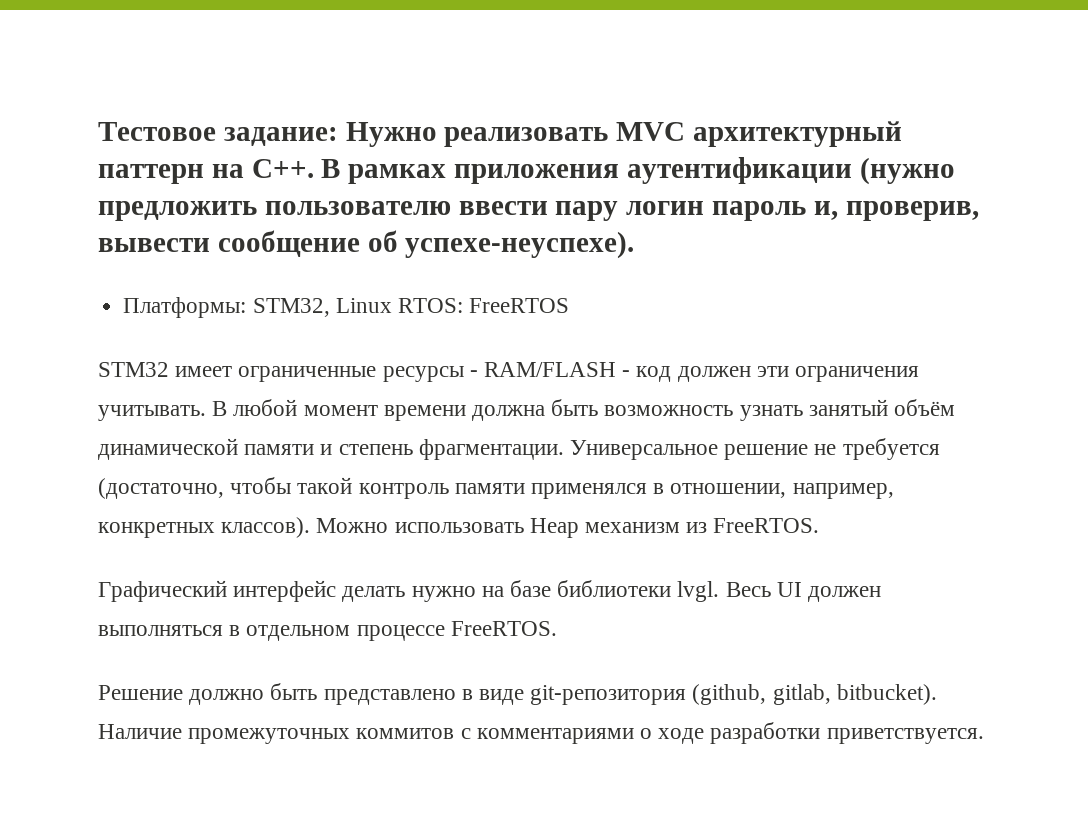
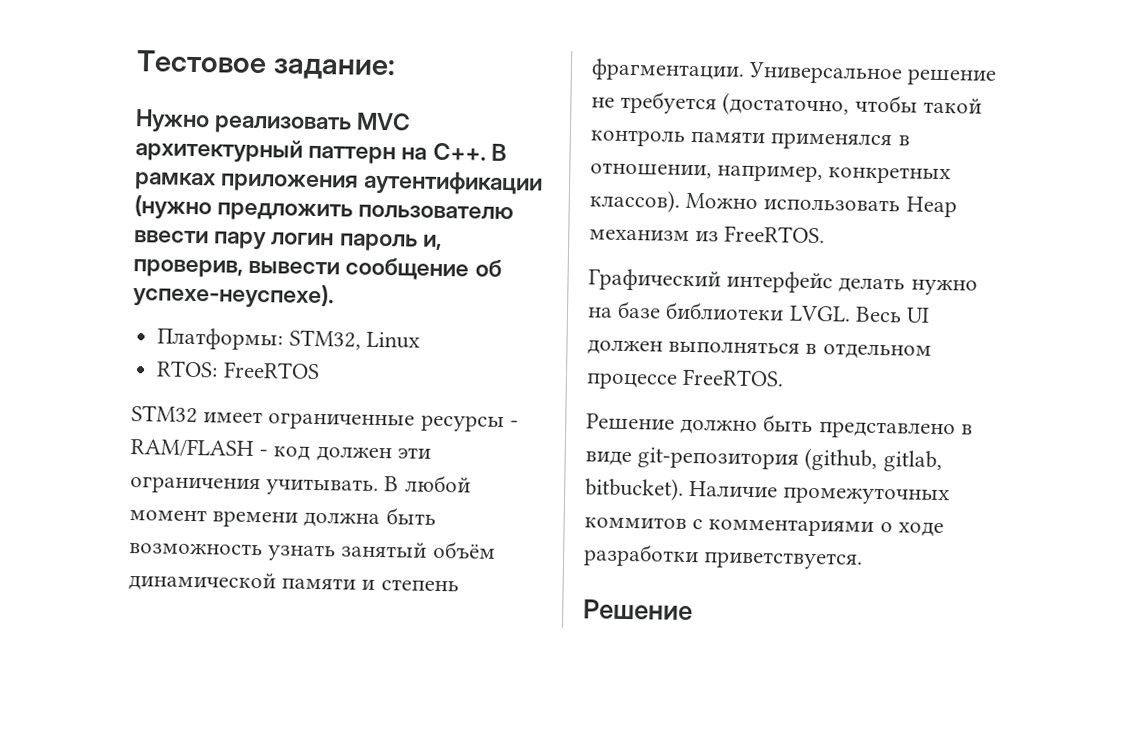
(338, 136) none -> (396, 69) //
(392, 305) none -> (420, 340) //
[677,581,720,602] lvgl. -> [788,305,851,322] LVGL.
(984, 736) none -> [583,599,693,621] // Решение

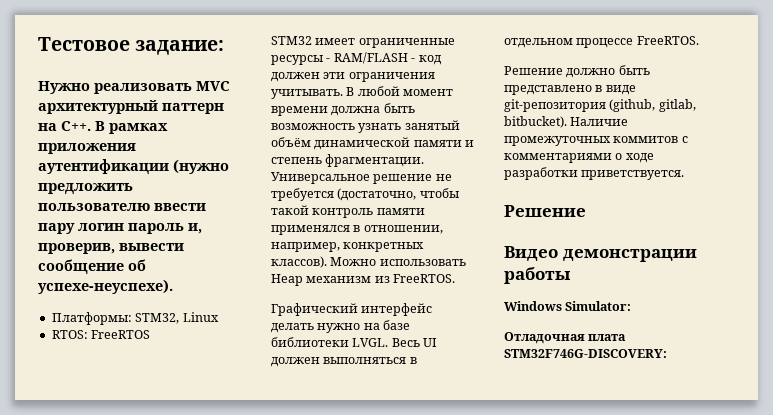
(693, 610) none -> [504,246,697,262] [504,267,571,284] [504,301,632,311] [504,332,627,344] [504,349,667,358] // Видео демонстрации работы // Windows Simulator: // Отладочная плата STM32F746G-DISCOVERY:

